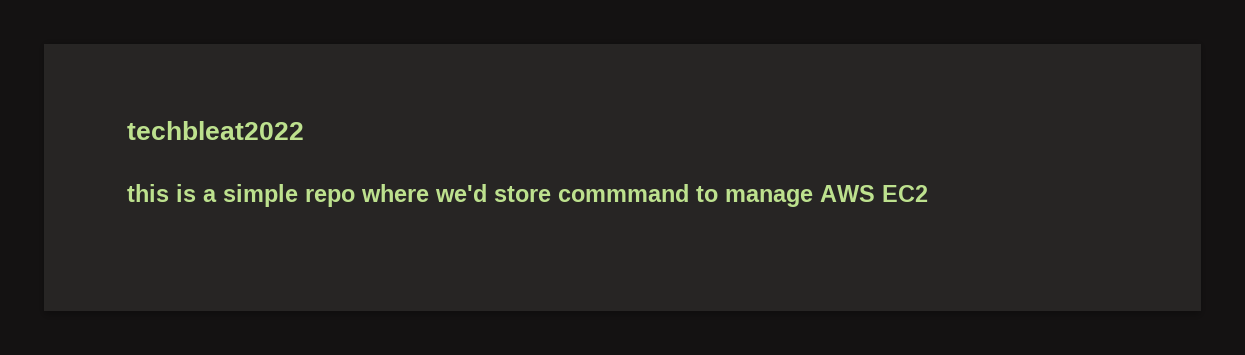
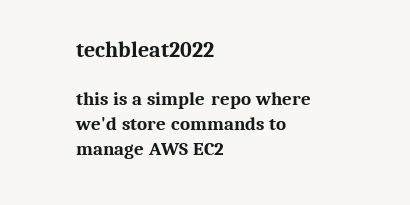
[558,184,689,202] commmand -> [171,117,265,130] commands

